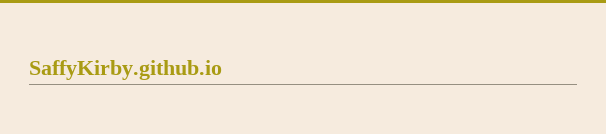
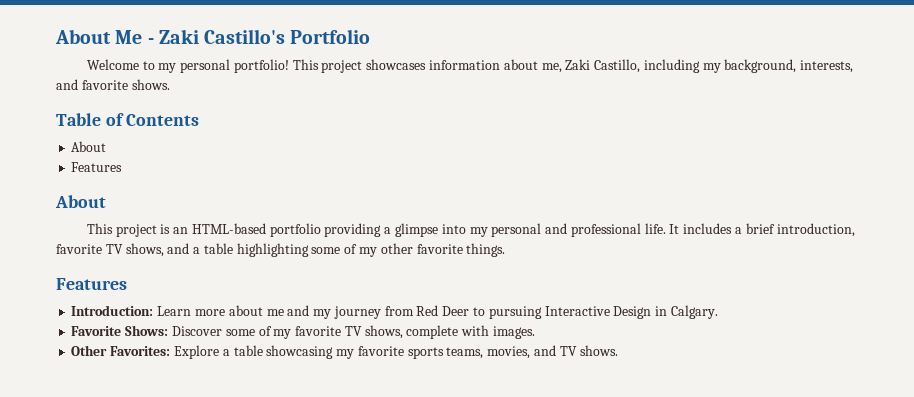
[29,60,222,80] SaffyKirby.github.io -> [55,29,371,44] [86,59,854,73] [56,79,170,90] [56,113,200,126] [71,141,107,152] [71,162,123,172] [55,195,106,208] [86,223,855,237] [56,243,506,257] [56,278,127,290] [71,305,718,319] [71,325,535,339] [71,345,618,359] About Me - Zaki Castillo's Portfolio // Welcome to my personal portfolio! This project showcases information about me, Zaki Castillo, including my background, interests, and favorite shows. // Table of Contents // About // Features // About // This project is an HTML-based portfolio providing a glimpse into my personal and professional life. It includes a brief introduction, favorite TV shows, and a table highlighting some of my other favorite things. // Features // Introduction: Learn more about me and my journey from Red Deer to pursuing Interactive Design in Calgary. // Favorite Shows: Discover some of my favorite TV shows, complete with images. // Other Favorites: Explore a table showcasing my favorite sports teams, movies, and TV shows.

